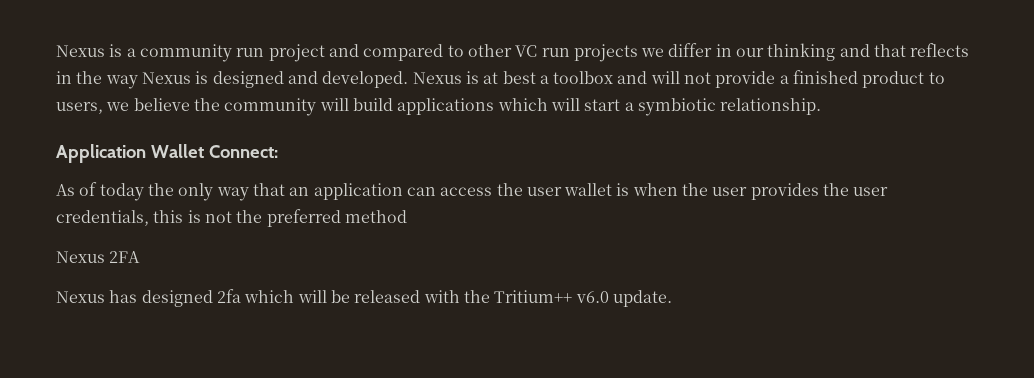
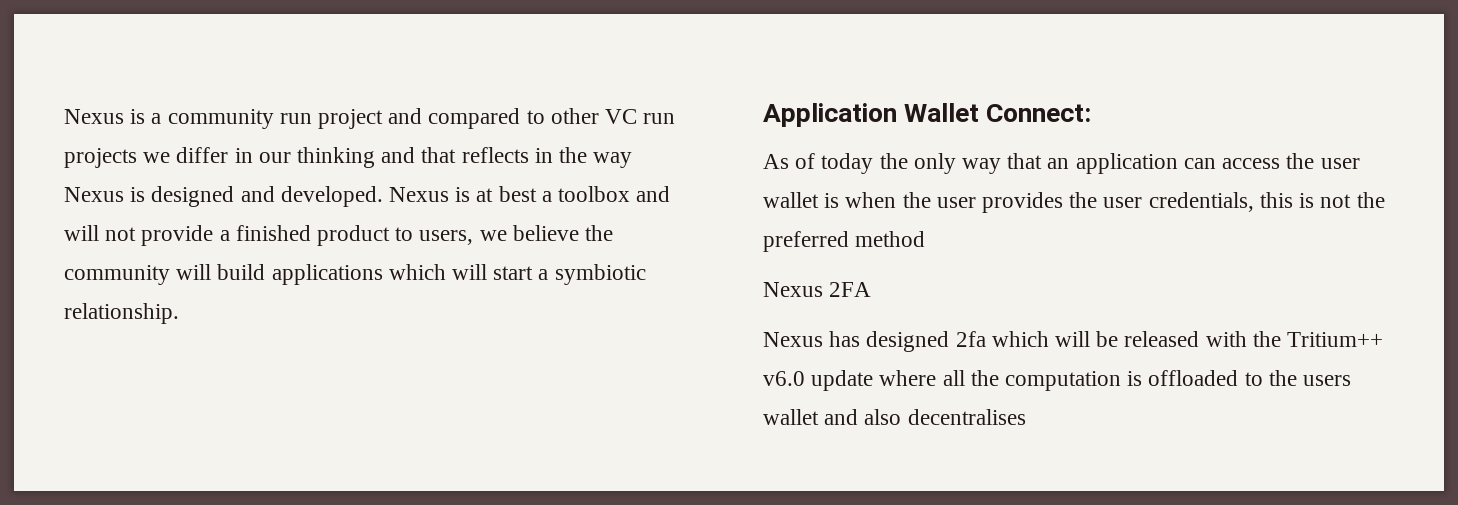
[612,290,672,307] update. -> [811,370,1352,391] [763,409,1026,425] update where all the computation is offloaded to the users wallet and also decentralises

